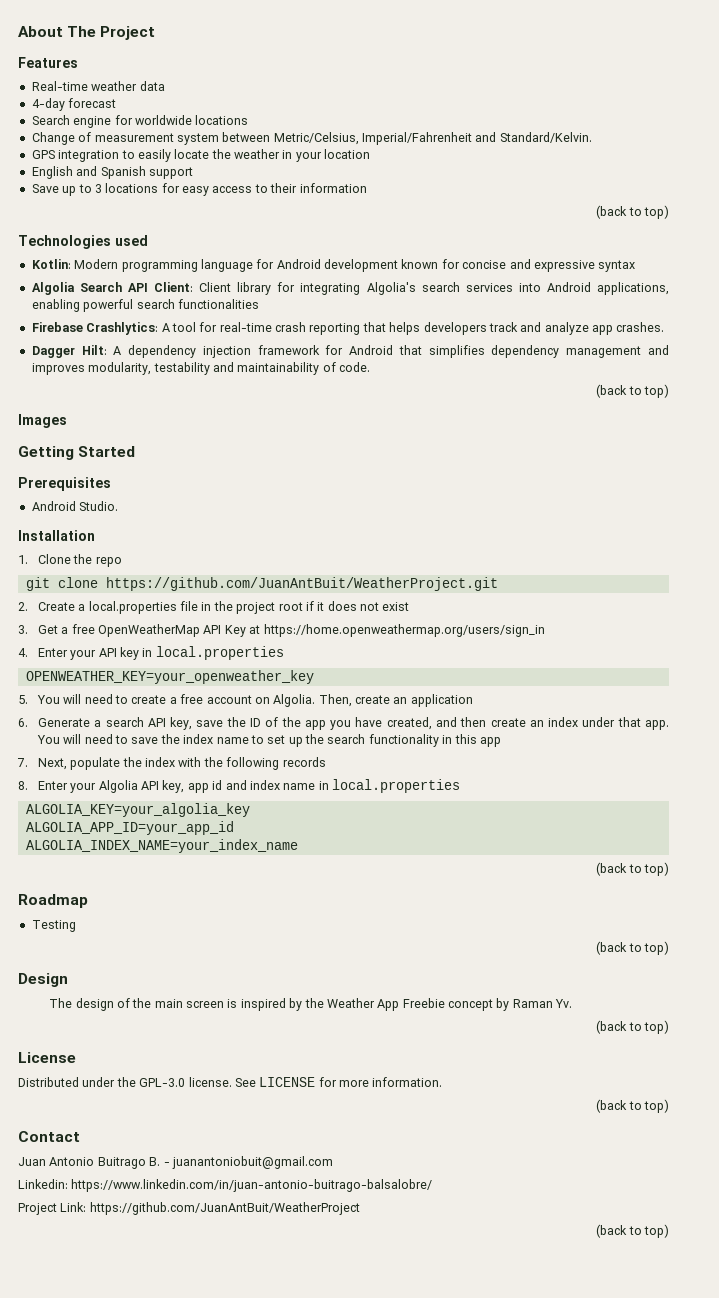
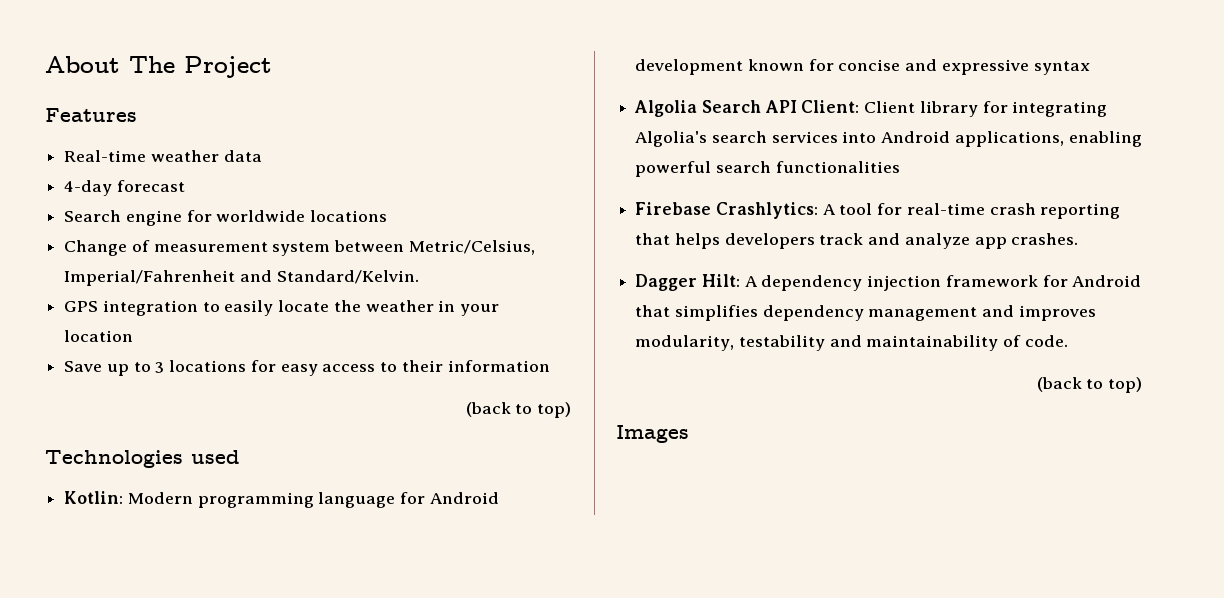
[31,166,193,179] // English and Spanish support -> (134, 336) none
[18,446,136,460] [18,477,111,491] [31,501,119,511] [18,530,95,541] [18,554,122,567] [25,577,498,591] [18,601,410,614] [18,624,545,637] [18,646,284,660] [25,670,314,684] [18,694,473,707] [18,717,669,730] [36,734,501,747] [17,757,326,770] [18,779,461,793] [25,803,250,817] [25,821,234,835] [25,839,298,853] [596,862,669,876] [18,894,88,908] [31,920,76,932] [596,941,669,955] [18,973,68,987] [49,998,573,1011] [596,1020,669,1034] [18,1052,76,1063] [18,1077,443,1087] [596,1099,669,1113] [18,1131,80,1142] [18,1156,333,1169] [18,1179,433,1192] [18,1202,360,1215] [596,1224,669,1238] // Getting Started // Prerequisites // Android Studio. // Installation // 1. Clone the repo // git clone https://github.com/JuanAntBuit/WeatherProject.git // 2. Create a local.properties file in the project root if it does not exist // 3. Get a free OpenWeatherMap API Key at https://home.openweathermap.org/users/sign_in // 4. Enter your API key in local.properties // OPENWEATHER_KEY=your_openweather_key // 5. You will need to create a free account on Algolia. Then, create an application // 6. Generate a search API key, save the ID of the app you have created, and then create an index under that app. You will need to save the index name to set up the search functionality in this app // 7. Next, populate the index with the following records // 8. Enter your Algolia API key, app id and index name in local.properties // ALGOLIA_KEY=your_algolia_key // ALGOLIA_APP_ID=your_app_id // ALGOLIA_INDEX_NAME=your_index_name // (back to top) // Roadmap // Testing // (back to top) // Design // The design of the main screen is inspired by the Weather App Freebie concept by Raman Yv. // (back to top) // License // Distributed under the GPL-3.0 license. See LICENSE for more information. // (back to top) // Contact // Juan Antonio Buitrago B. - juanantoniobuit@gmail.com // Linkedin: https://www.linkedin.com/in/juan-antonio-buitrago-balsalobre/ // Project Link: https://github.com/JuanAntBuit/WeatherProject // (back to top) -> (689, 434) none

